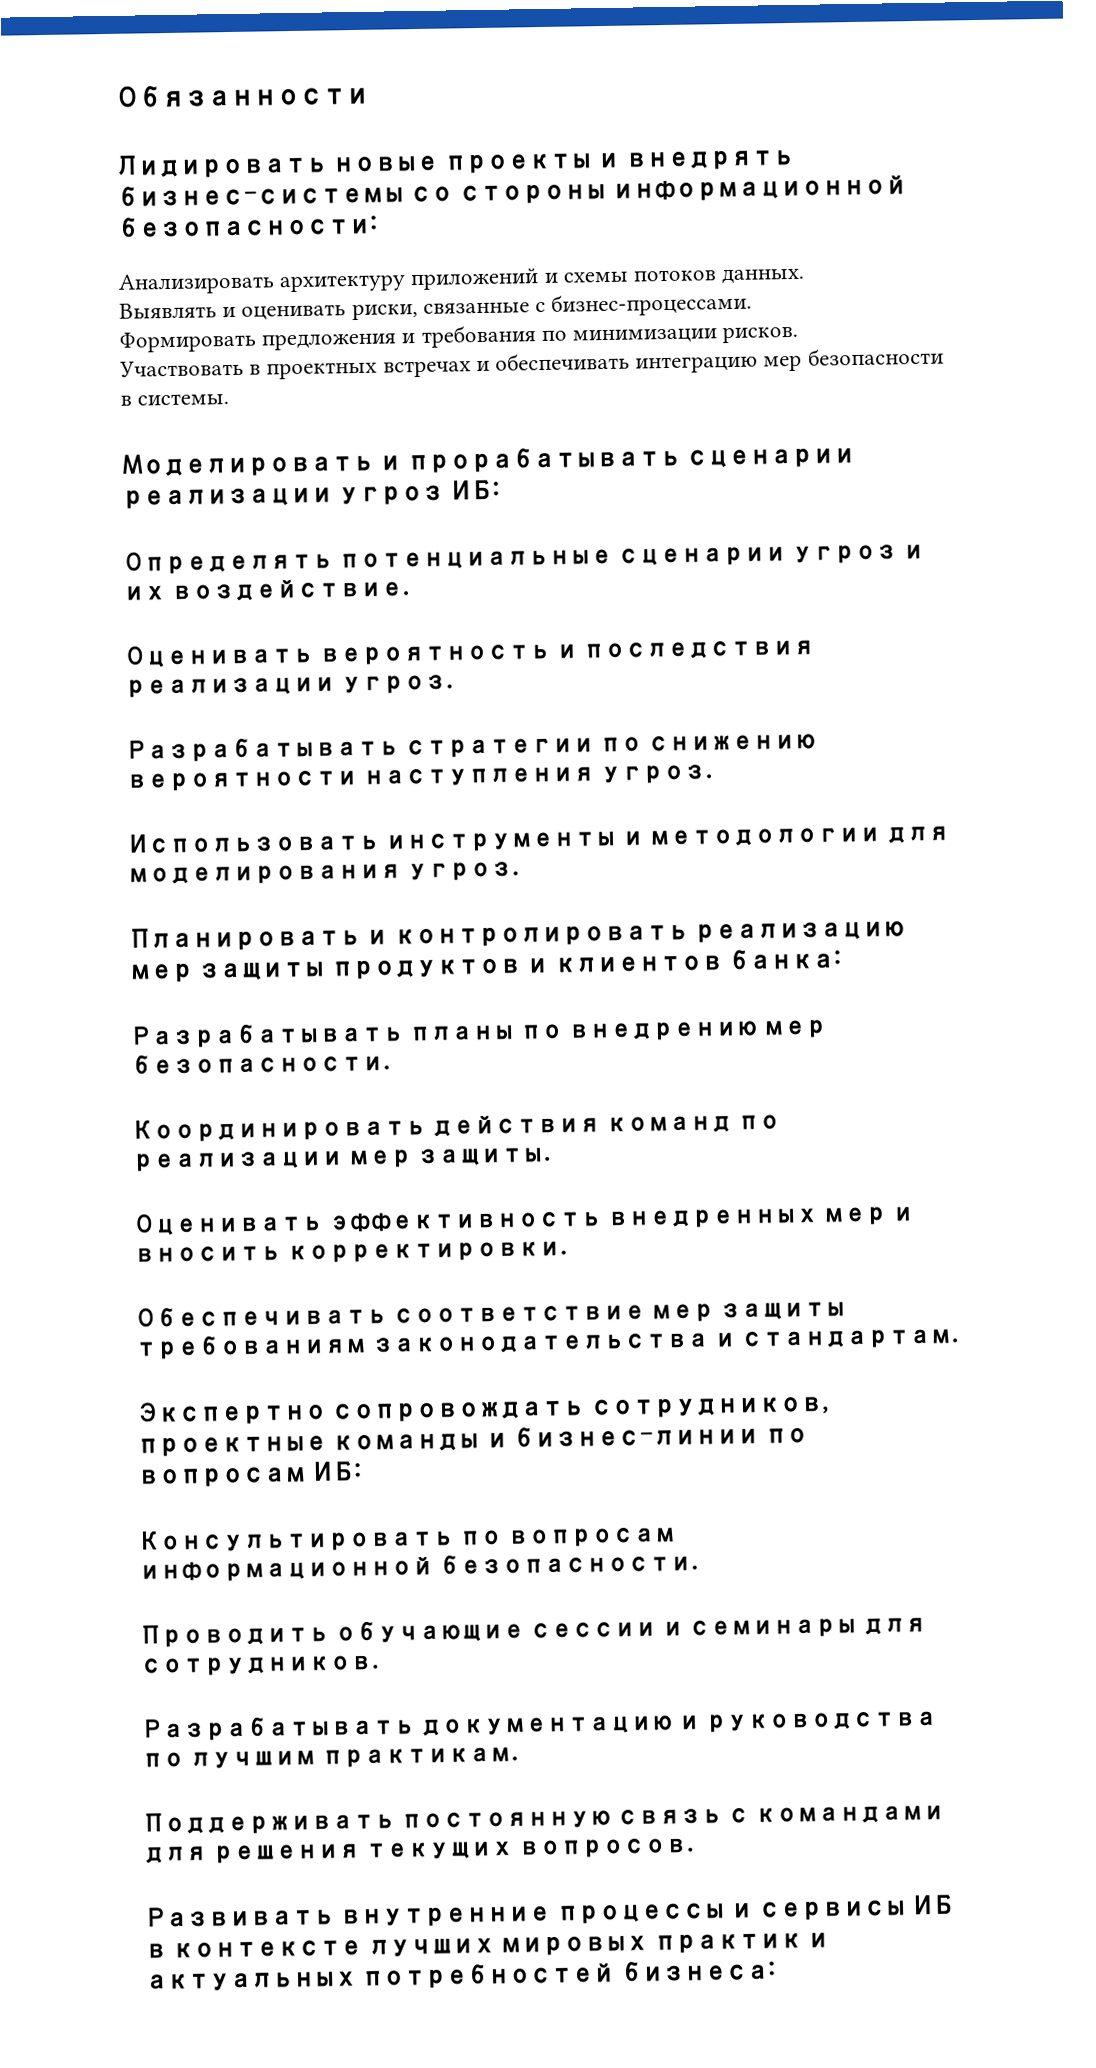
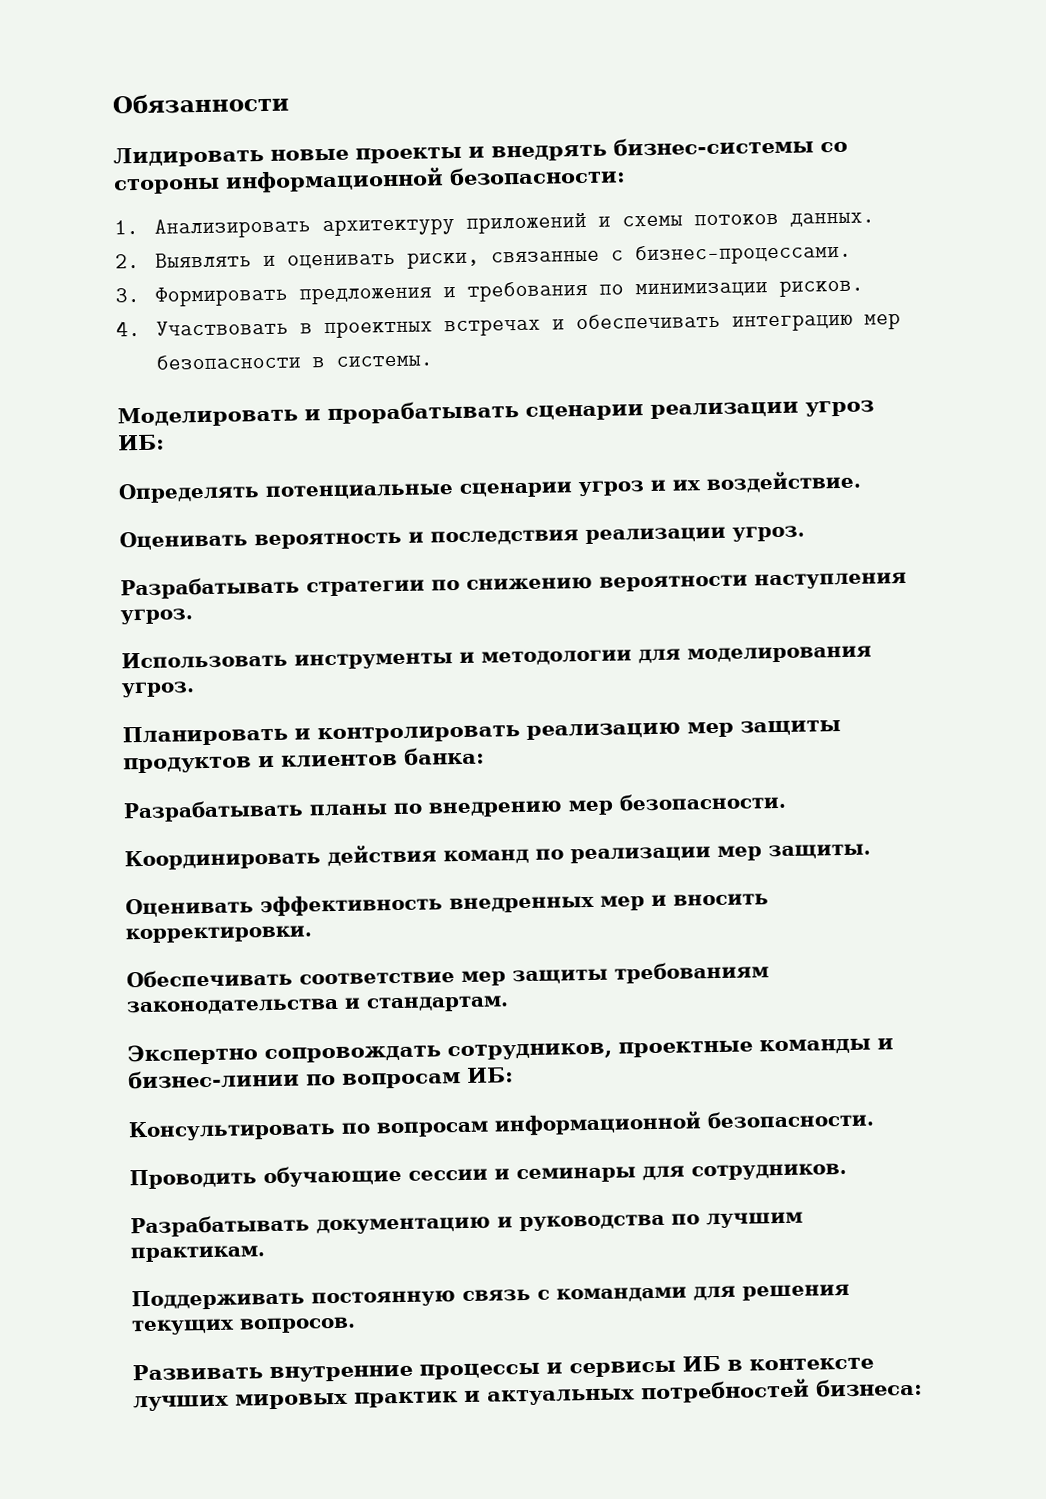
(378, 225) none -> [114,219,139,235] 1.
(805, 276) none -> [115,253,140,269] 2.
(753, 304) none -> [115,287,140,303] 3.
(799, 334) none -> [116,320,141,337] 4.

